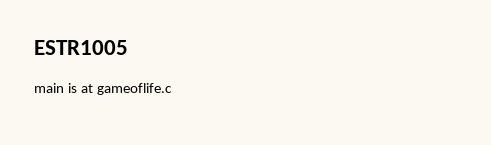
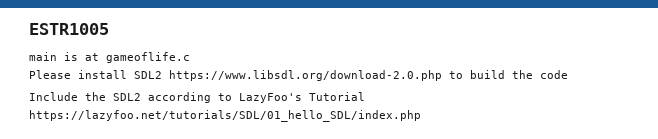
(172, 89) none -> [29,70,568,81] [29,92,365,103] [29,110,421,122] // Please install SDL2 https://www.libsdl.org/download-2.0.php to build the code // Include the SDL2 according to LazyFoo's Tutorial https://lazyfoo.net/tutorials/SDL/01_hello_SDL/index.php

